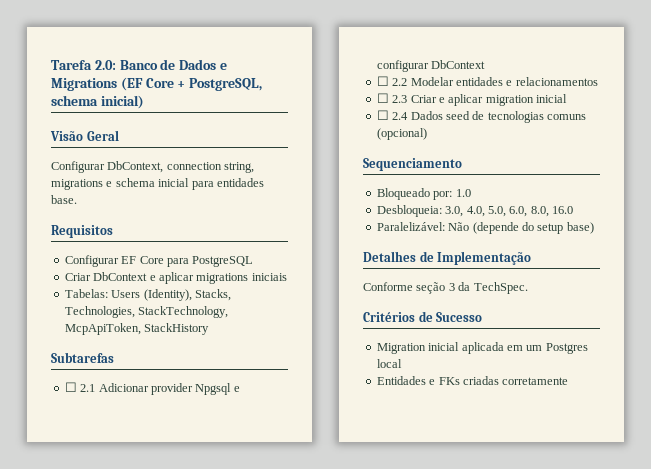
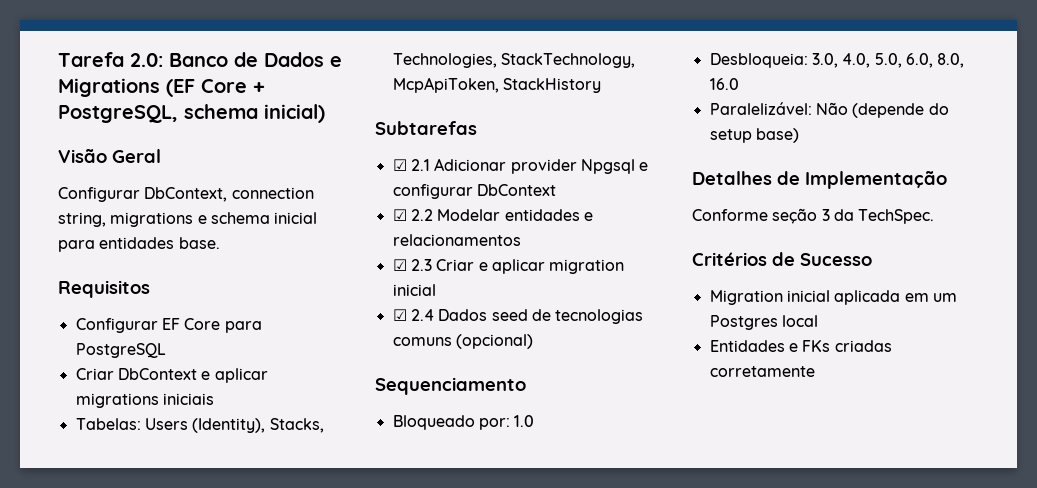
[64,382,77,392] ☐ -> [392,159,407,171] ☑
[376,76,389,86] ☐ -> [392,209,407,221] ☑
[376,93,389,103] ☐ -> [392,259,407,271] ☑
[376,110,389,120] ☐ -> [392,309,407,321] ☑

